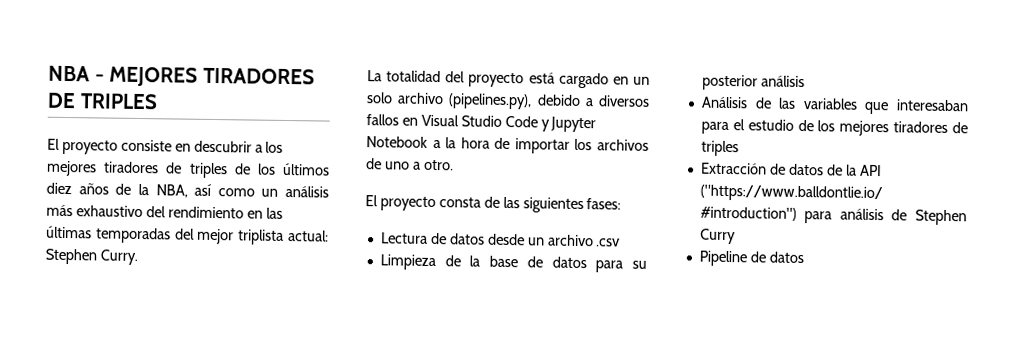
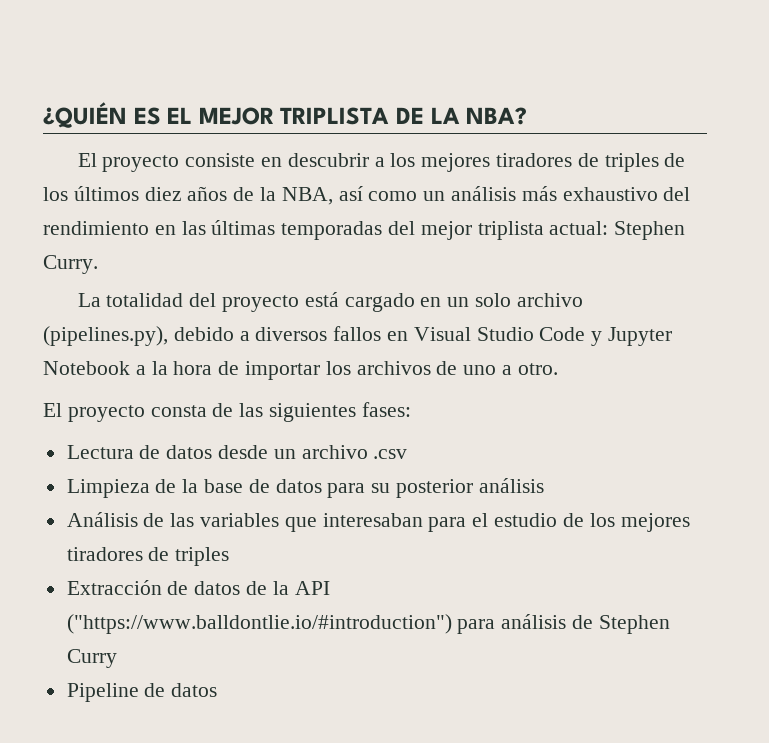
[48,65,315,87] [47,92,158,110] NBA - MEJORES TIRADORES DE TRIPLES -> [43,102,528,128] ¿QUIÉN ES EL MEJOR TRIPLISTA DE LA NBA?

